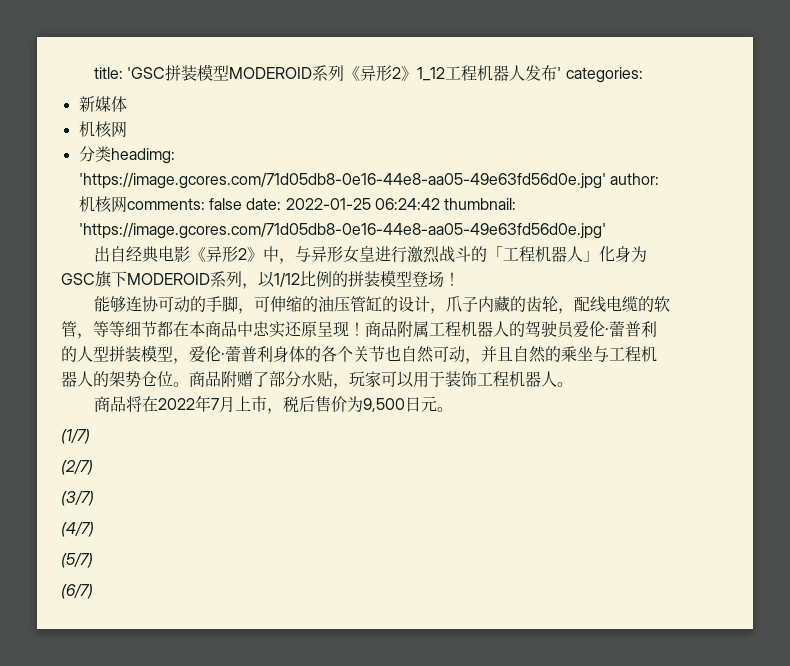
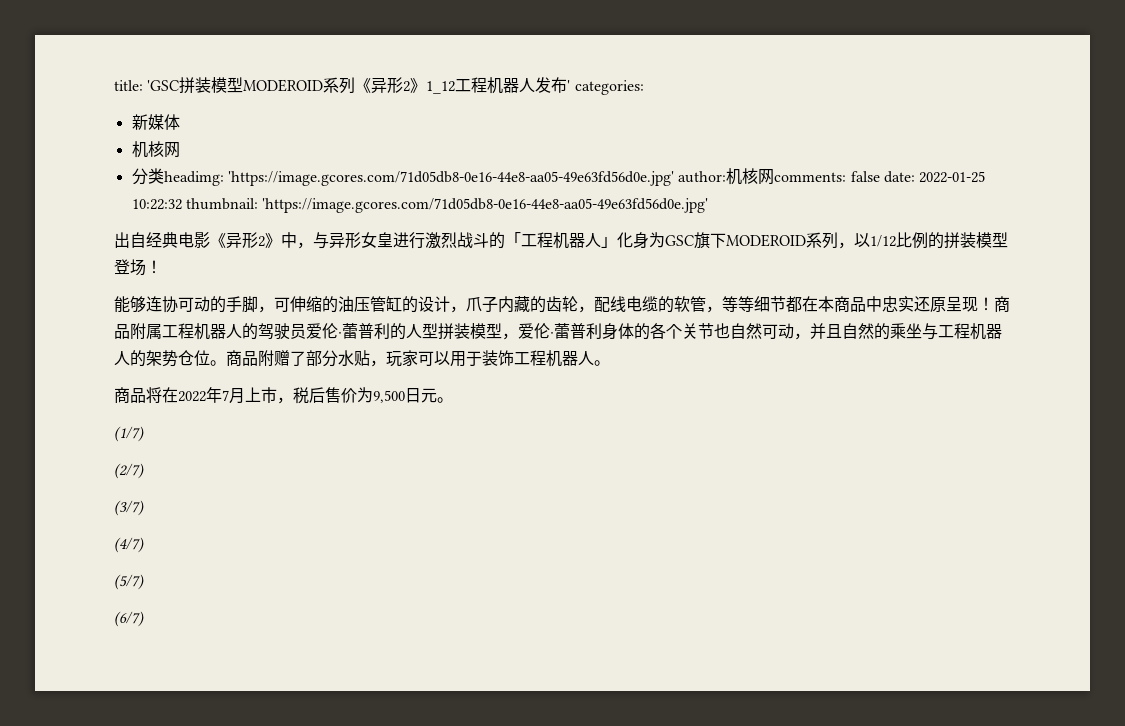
[374,198,440,210] 06:24:42 -> [131,199,182,210] 10:22:32

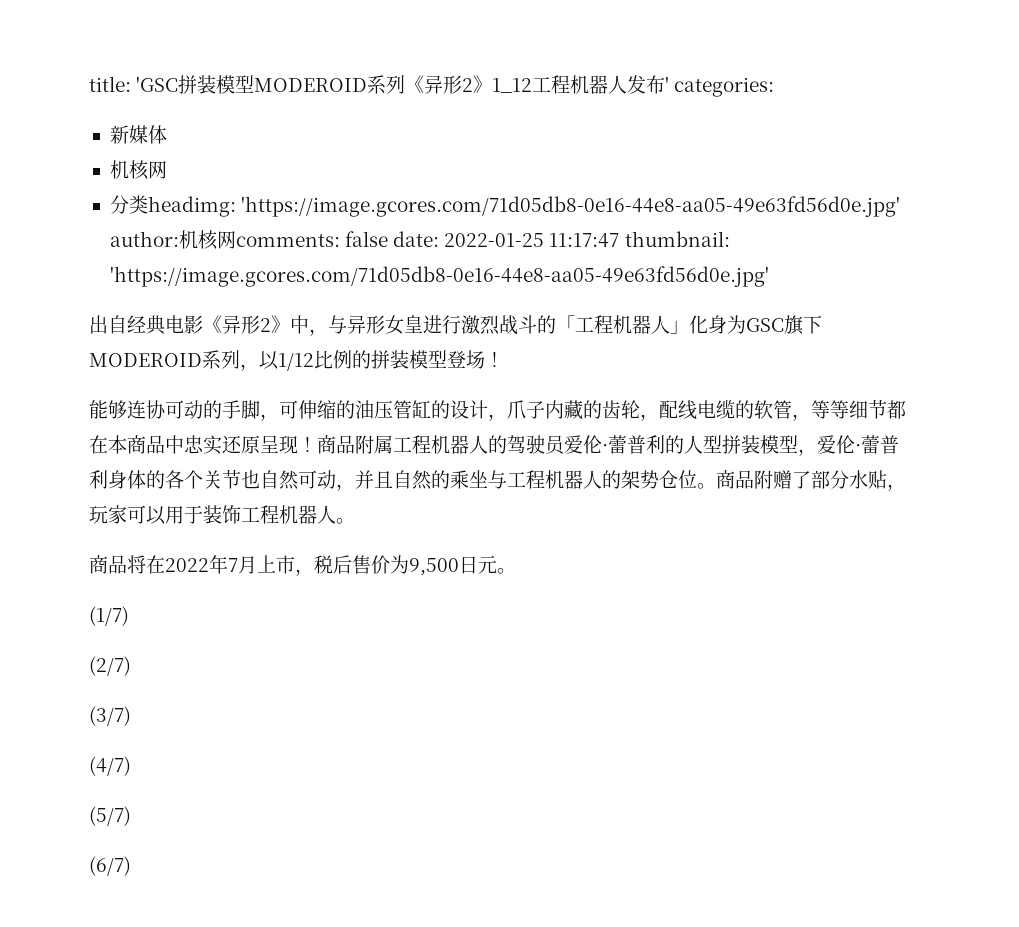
[131,199,182,210] 10:22:32 -> [549,233,620,248] 11:17:47

